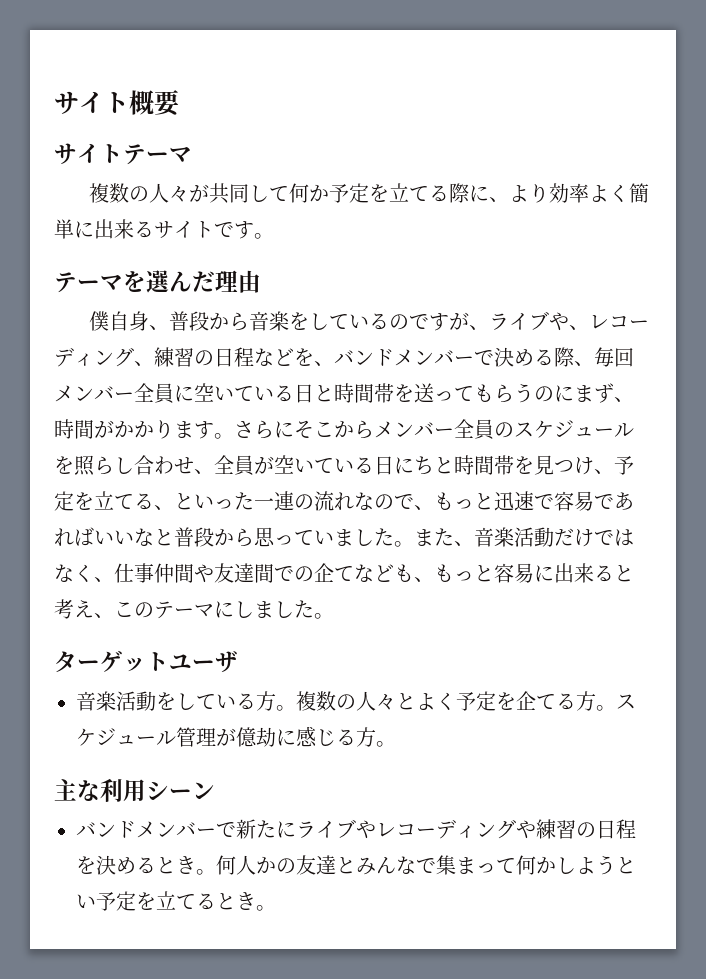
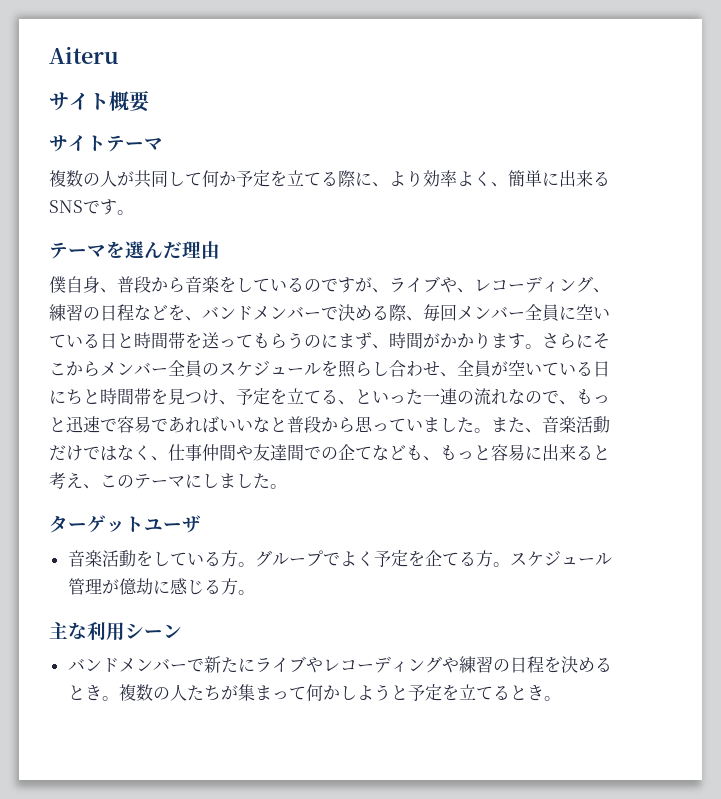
(54, 102) none -> [49,46,119,64] Aiteru //
[168,185,189,202] 々 -> (117, 178) none
(629, 193) none -> [491,182,508,187] 、
[154,221,214,238] サイト -> [49,200,83,213] SNS
[296,691,416,711] 複数の人々と -> [254,550,340,567] グループで
[216,855,436,875] 何人かの友達とみんなで -> [118,684,238,701] 複数の人たちが
[76,894,96,909] い -> (408, 692) none

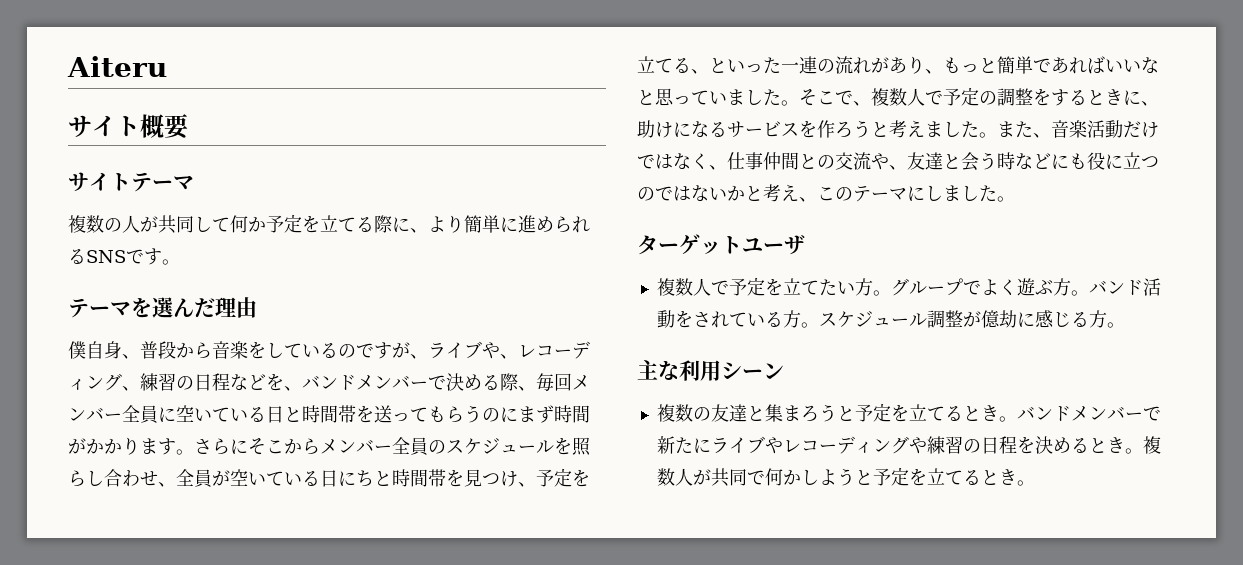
[423,170,593,187] 効率よく、簡単に出来 -> [464,215,590,233] 簡単に進められ
[372,344,389,349] 、 -> (554, 414) none
[508,389,610,405] [49,416,151,433] なので、もっと迅速で容易 -> [871,56,1033,74] があり、もっと簡単
[287,416,355,433] 普段から -> (655, 97) none
(491, 430) none -> [799,87,1159,106] [637,120,997,138] そこで、複数人で予定の調整をするときに、助けになるサービスを作ろうと考えました。
[236,444,593,461] や友達間での企てなども、もっと容易に出来る -> [799,152,1159,171] [637,185,745,202] との交流や、友達と会う時などにも役に立つのではないか
[67,550,221,567] 音楽活動をしている -> [656,277,855,296] 複数人で予定を立てたい
[373,550,459,567] 予定を企て -> [1016,278,1161,296] [656,310,765,328] 遊ぶ方。バンド活動をされてい
[67,578,102,595] 管理 -> [926,310,963,328] 調整
(182, 631) none -> [656,403,1017,422] 複数の友達と集まろうと予定を立てるとき。
[152,684,306,701] の人たちが集まって -> [674,468,765,487] 人が共同で

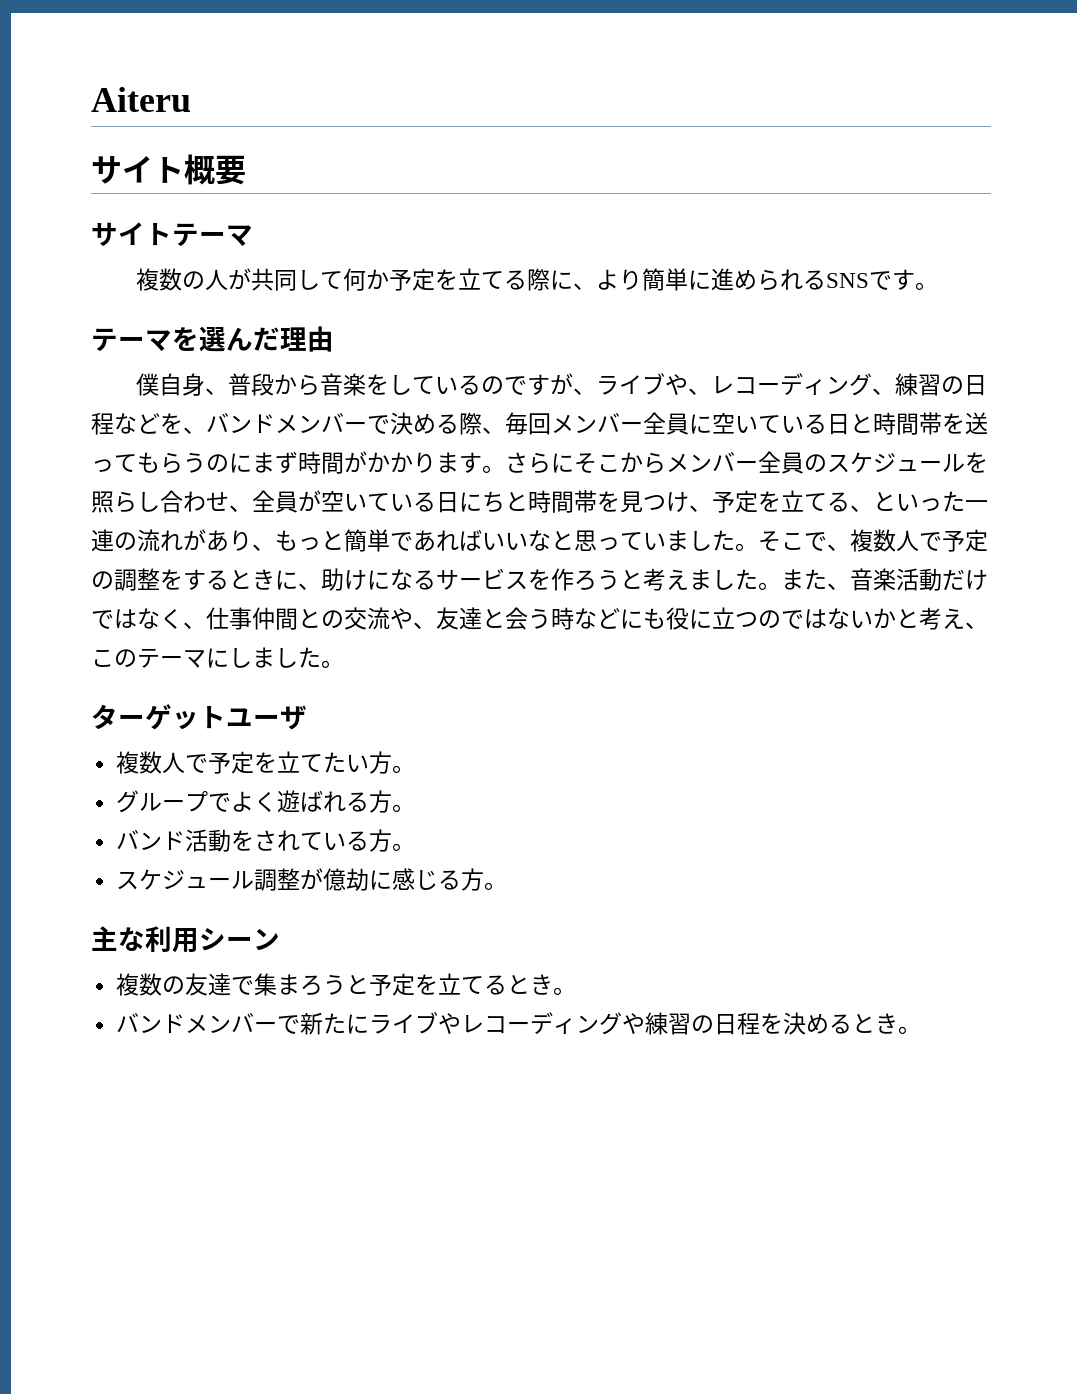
(891, 293) none -> (416, 769) //
[1034,278,1089,296] ぶ方。 -> [300,790,416,813] ばれる方。 //
(819, 325) none -> (416, 847) //
[746,406,765,421] と -> [231,976,255,995] で
(1017, 419) none -> (577, 991) //
[1142,436,1161,454] [656,467,1035,487] 複数人が共同で何かしようと予定を立てるとき。 -> (922, 1030) none

